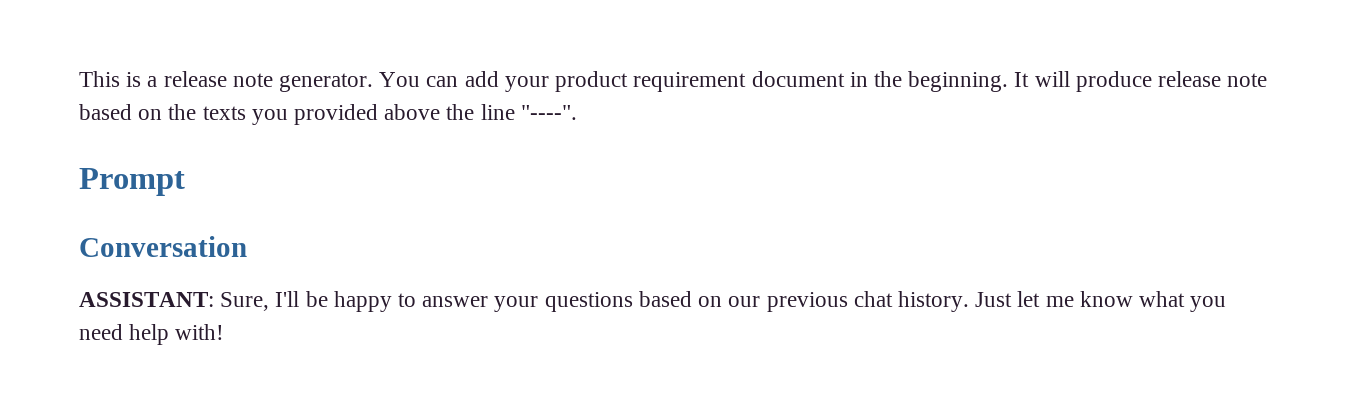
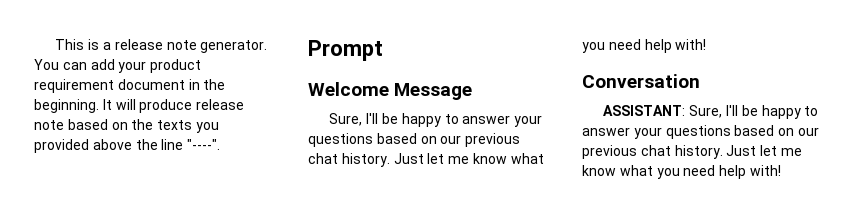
(185, 182) none -> [308,82,473,100] [329,113,543,127] [308,133,521,147] [308,153,544,167] [582,39,707,53] // Welcome Message // Sure, I'll be happy to answer your questions based on our previous chat history. Just let me know what you need help with!

